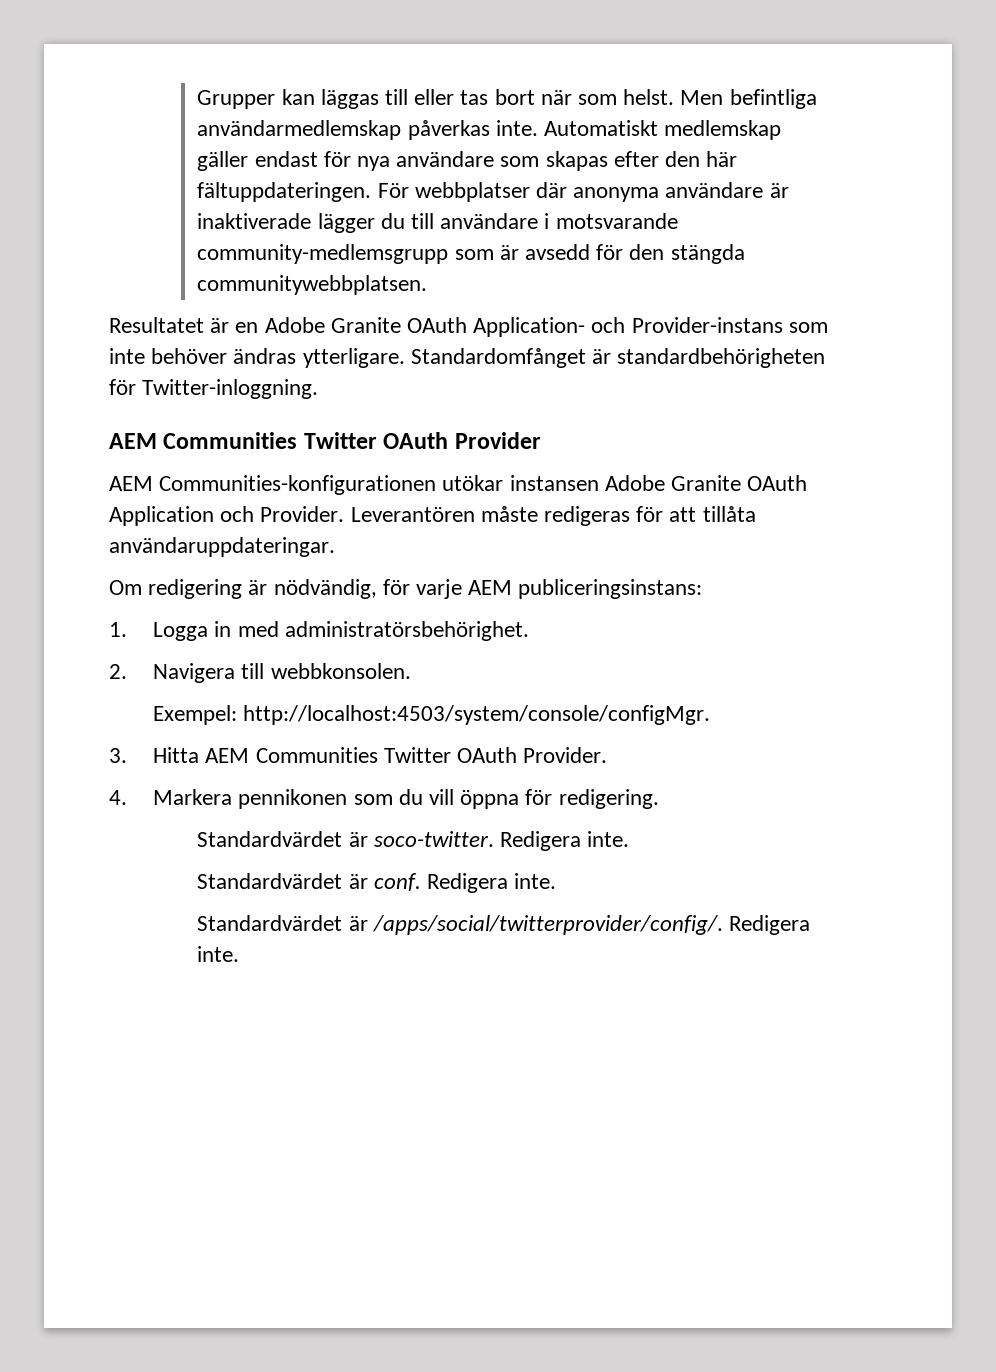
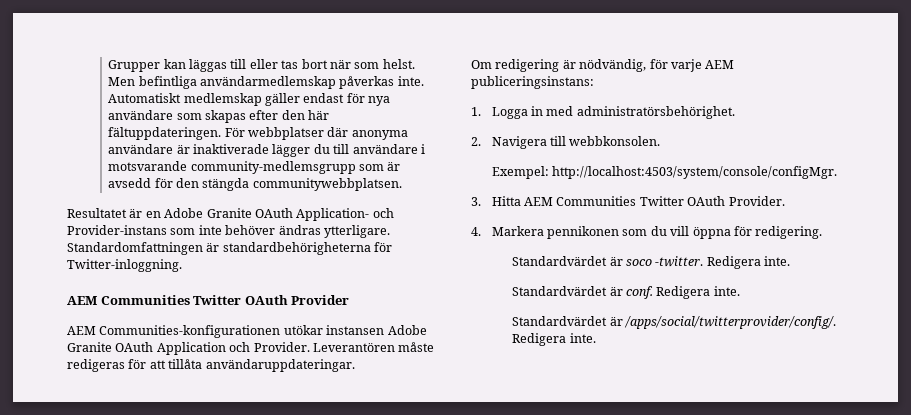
[410,348,826,368] Standardomfånget är standardbehörigheten -> [67,242,371,255] Standardomfattningen är standardbehörigheterna
[373,831,494,847] soco-twitter. -> [626,256,704,267] soco -twitter.

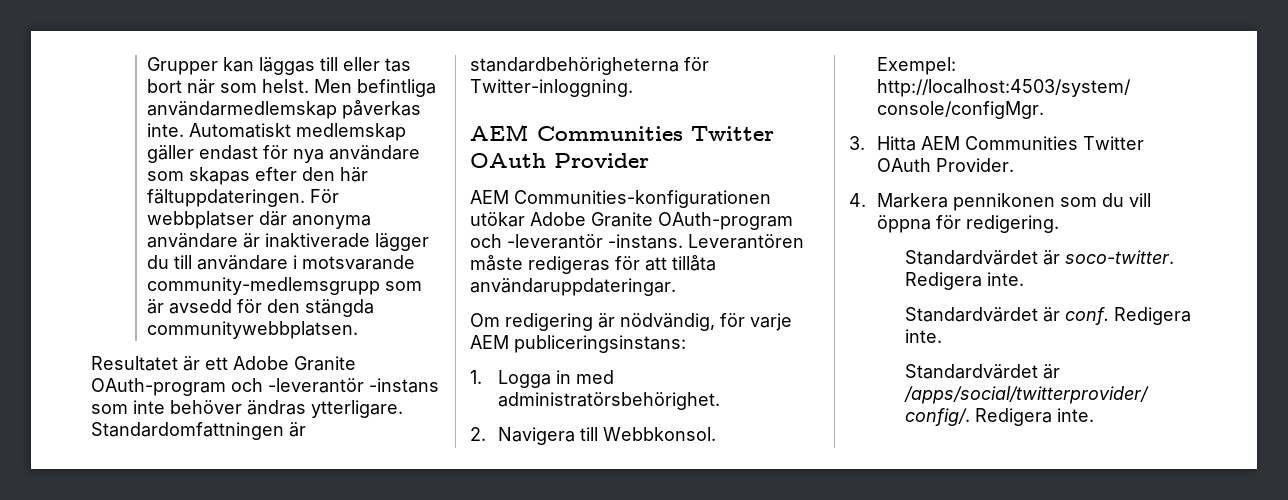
[145,208,394,221] [67,225,167,235] en Adobe Granite OAuth Application- och Provider-instans -> [205,356,356,371] [91,378,439,396] ett Adobe Granite OAuth-program och -leverantör -instans
[326,325,427,335] [67,342,310,355] instansen Adobe Granite OAuth Application och Provider. -> [530,212,793,230] [470,234,683,249] Adobe Granite OAuth-program och -leverantör -instans.
[569,136,661,146] webbkonsolen. -> [603,427,717,441] Webbkonsol.
[626,256,704,267] soco -twitter. -> [1065,250,1175,264] soco-twitter.

